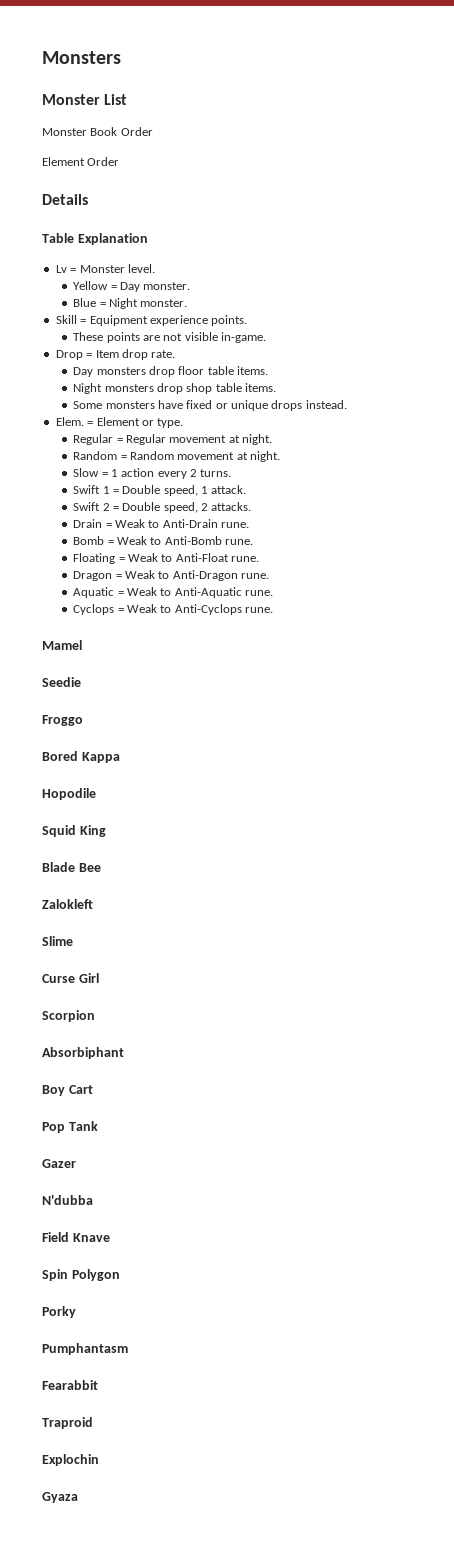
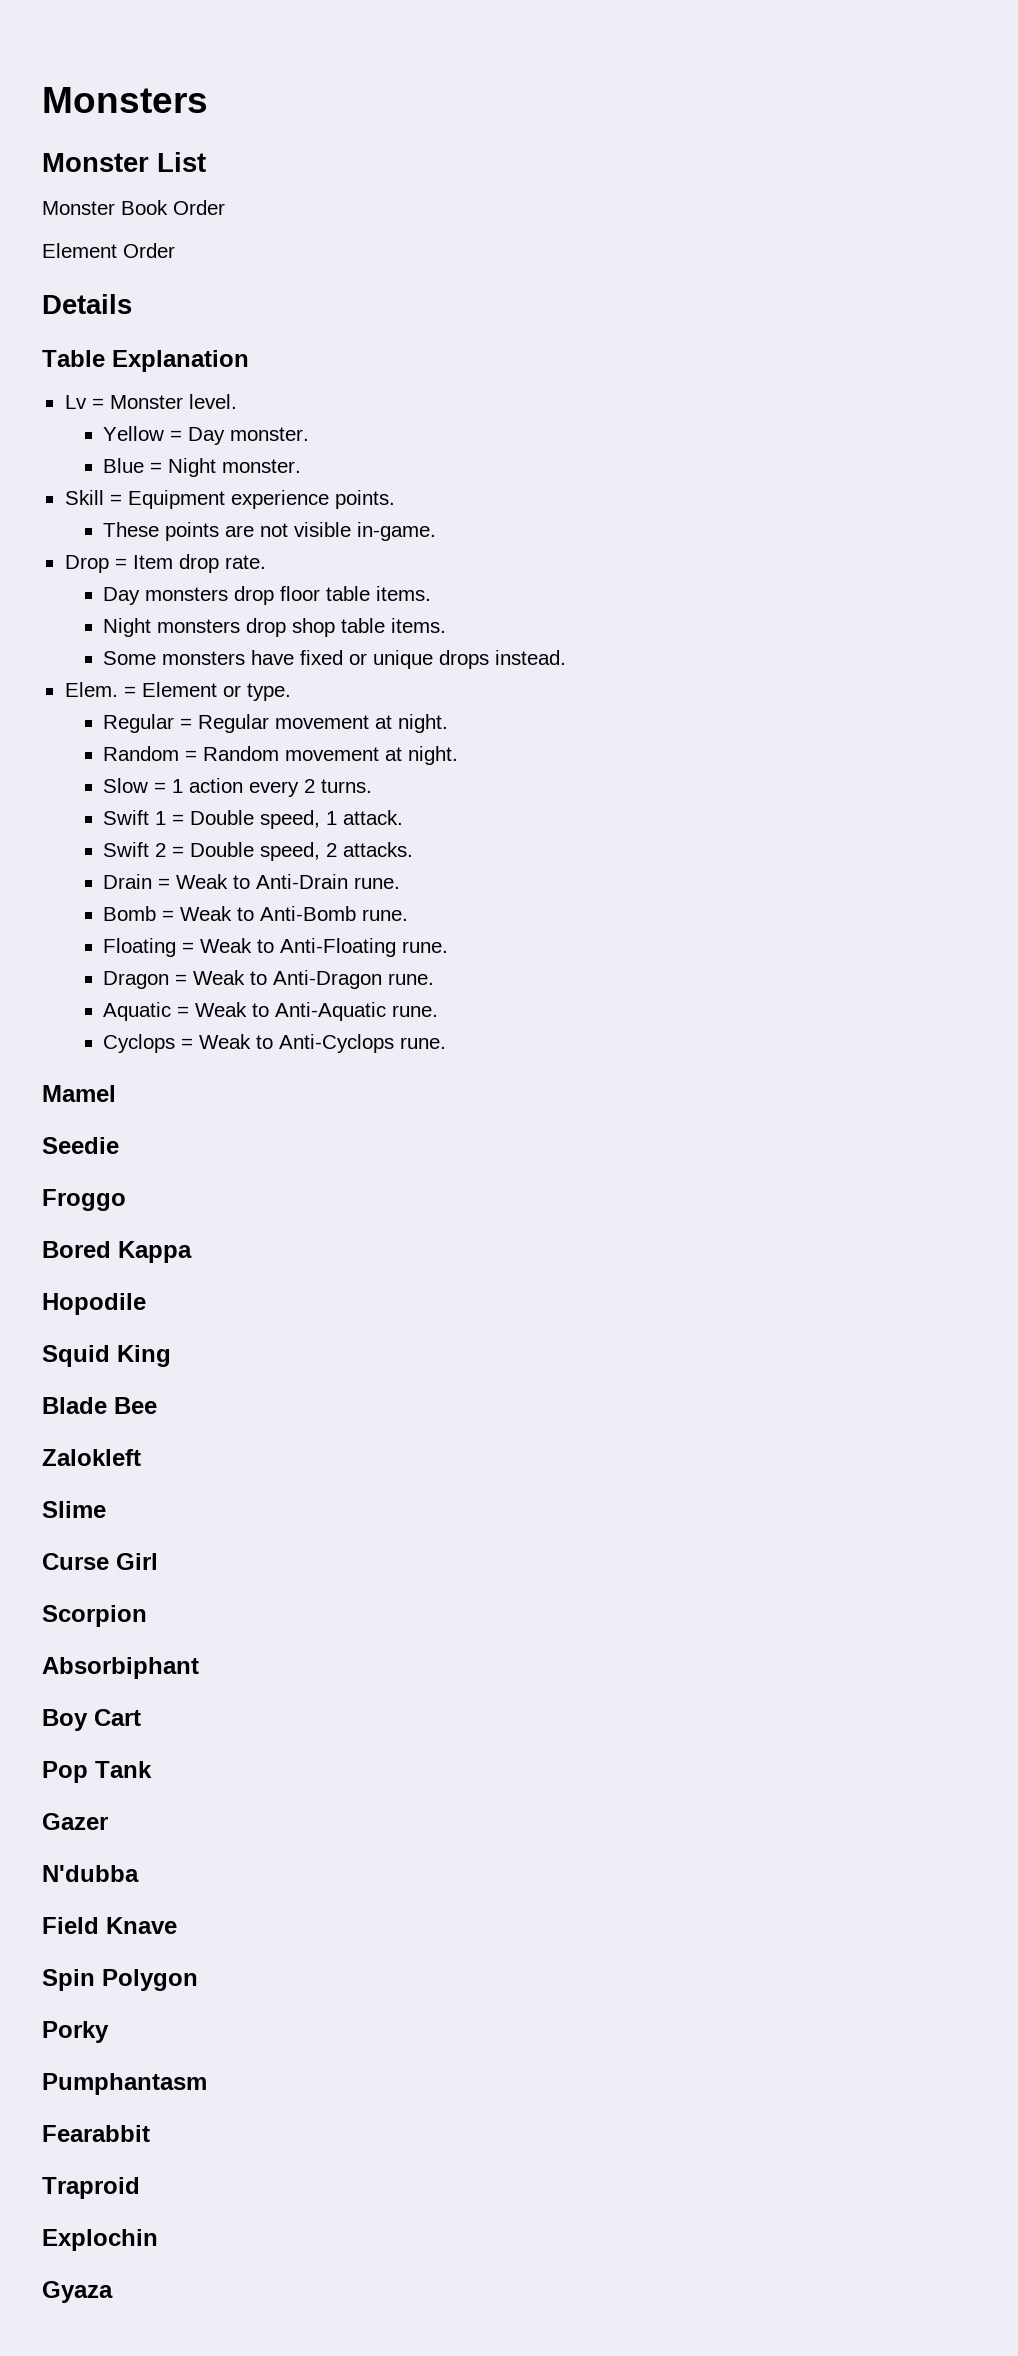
[175,553,229,562] Anti-Float -> [280,938,397,957] Anti-Floating

